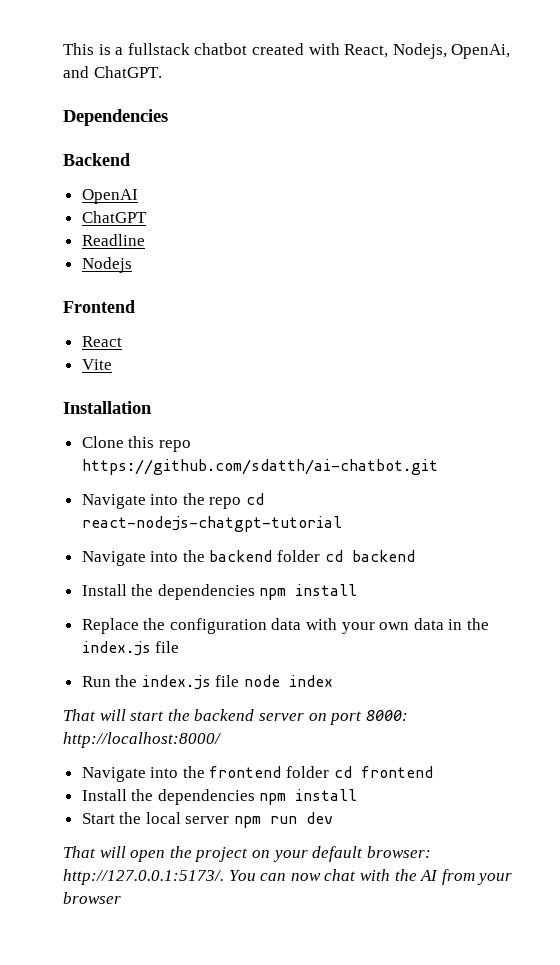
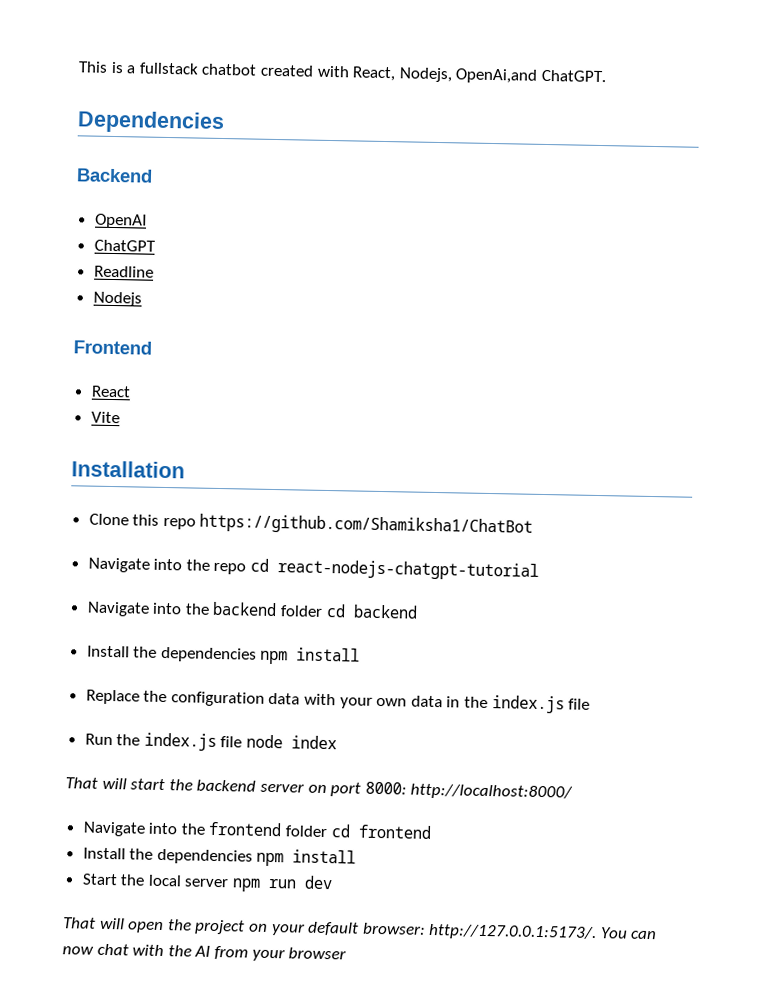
[451,44,511,59] [63,66,89,78] OpenAi, and -> [455,68,539,84] OpenAi,and
[81,459,438,475] https://github.com/sdatth/ai-chatbot.git -> [199,513,534,537] https://github.com/Shamiksha1/ChatBot

